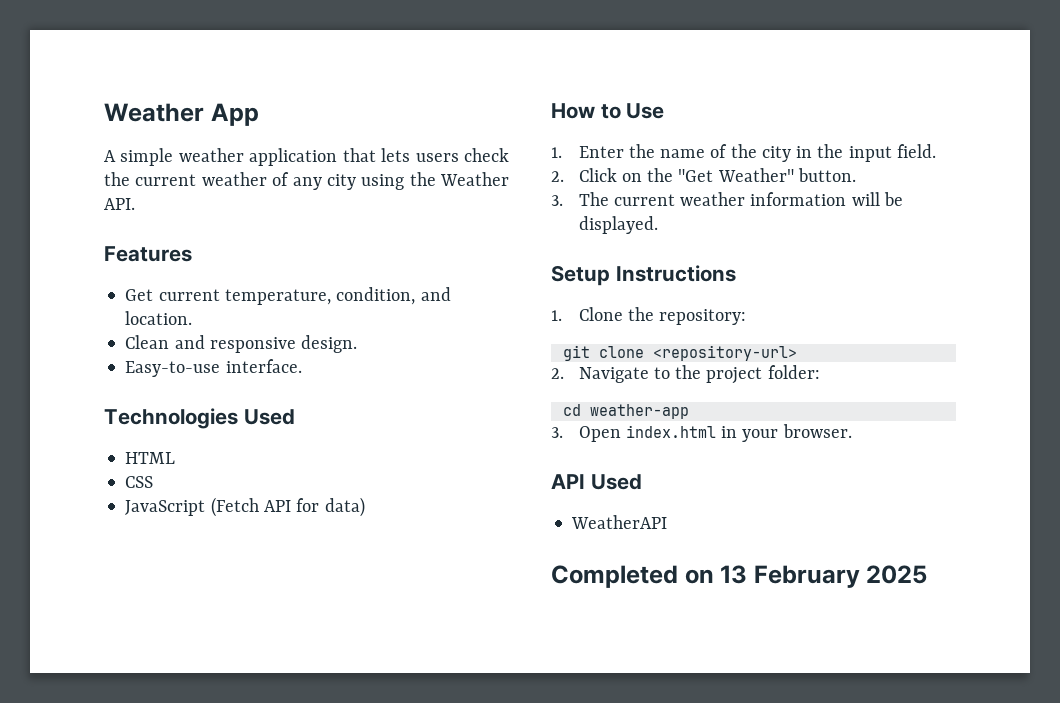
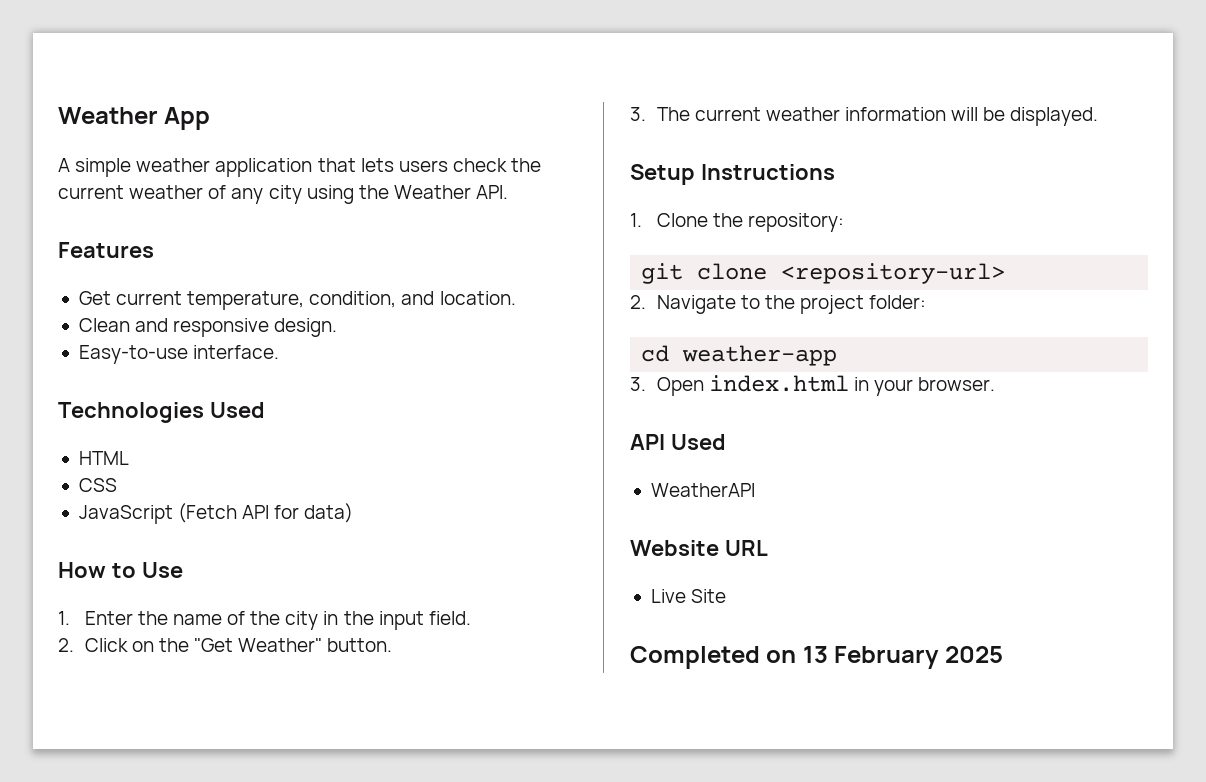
(668, 522) none -> [630,540,768,556] [650,589,727,603] // Website URL // Live Site

